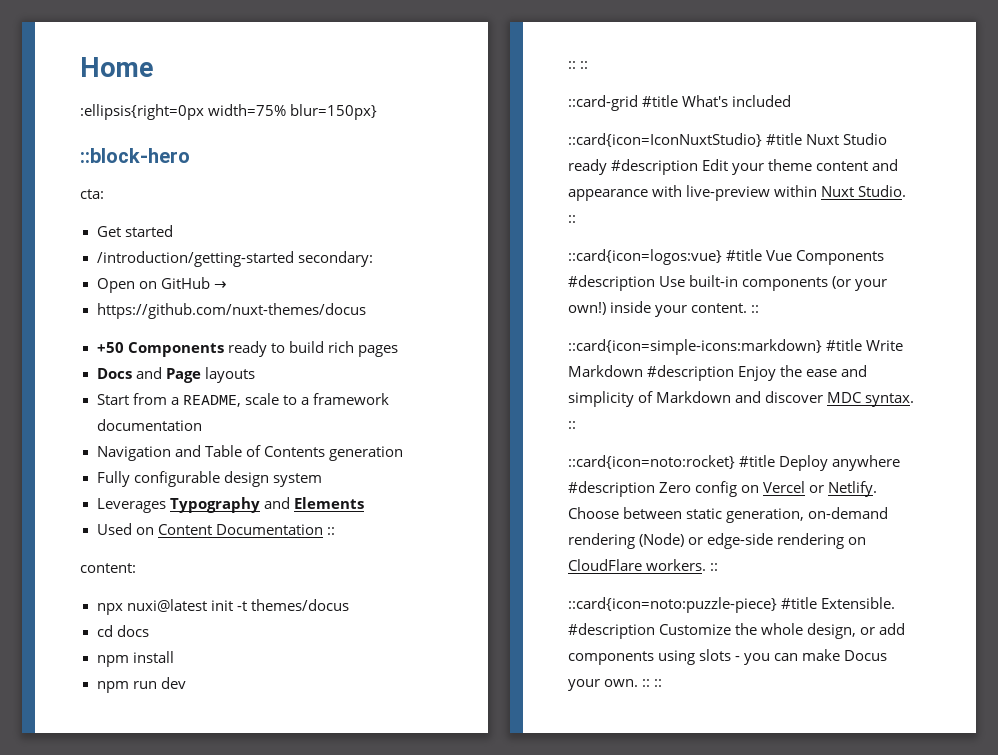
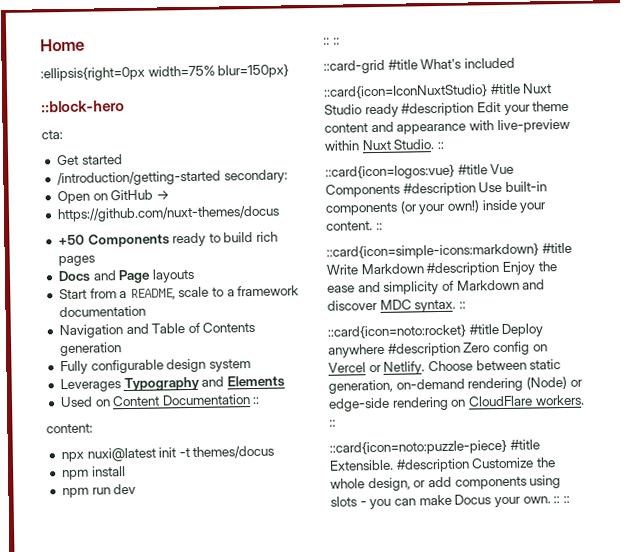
[96,625,149,637] // cd docs -> (275, 452) none

